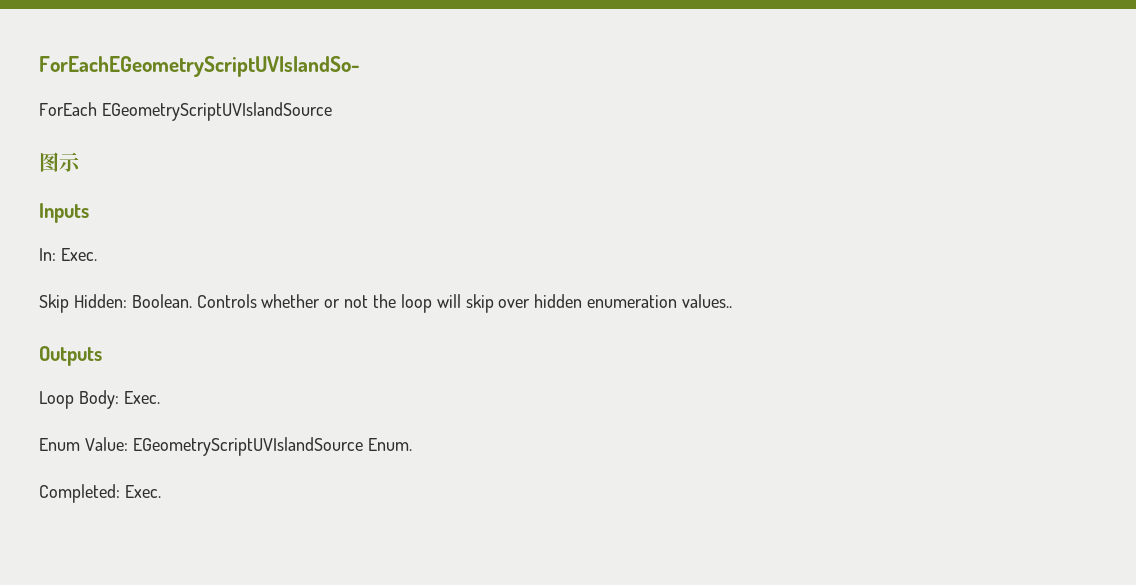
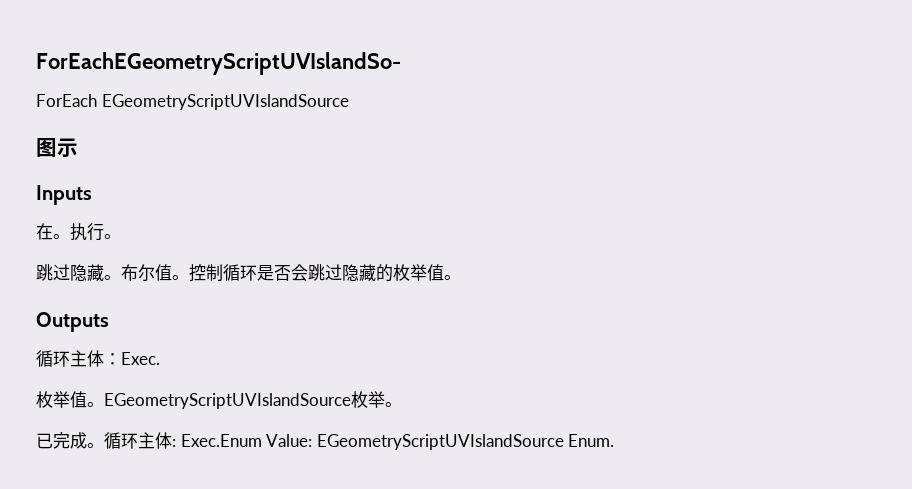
[39,248,97,261] [39,294,733,313] In: Exec. // Skip Hidden: Boolean. Controls whether or not the loop will skip over hidden enumeration values.. -> [36,223,121,241] [36,264,461,282] 在。执行。 // 跳过隐藏。布尔值。控制循环是否会跳过隐藏的枚举值。
[39,390,160,409] [39,438,80,451] Loop Body: Exec. // Enum -> [36,350,160,367] [36,391,402,409] [36,432,262,449] 循环主体：Exec. // 枚举值。EGeometryScriptUVIslandSource枚举。 // 已完成。循环主体: Exec.Enum
[39,484,161,503] // Completed: Exec. -> (615, 440) none

